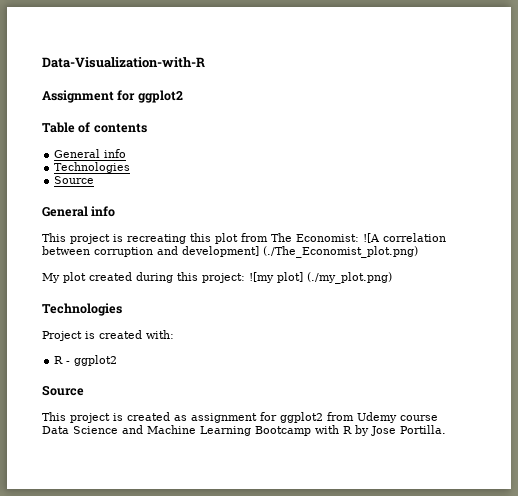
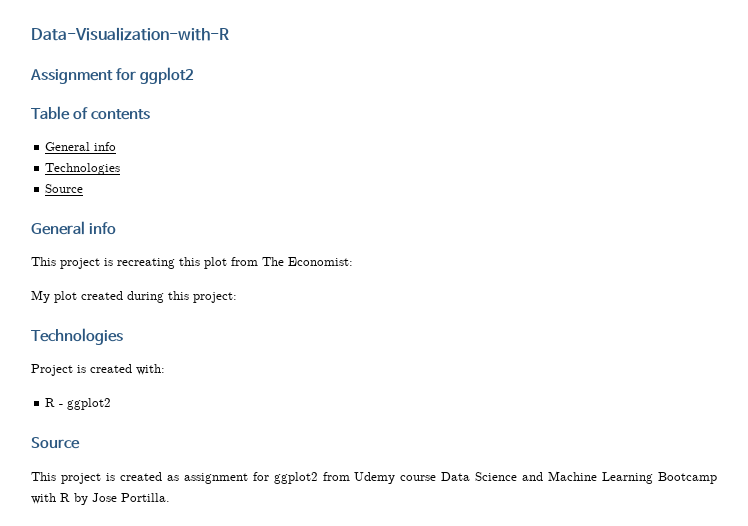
[363,233,446,243] [42,246,418,258] ![A correlation between corruption and development] (./The_Economist_plot.png) -> (353, 261) none
[249,272,392,284] ![my plot] (./my_plot.png) -> (237, 297) none

